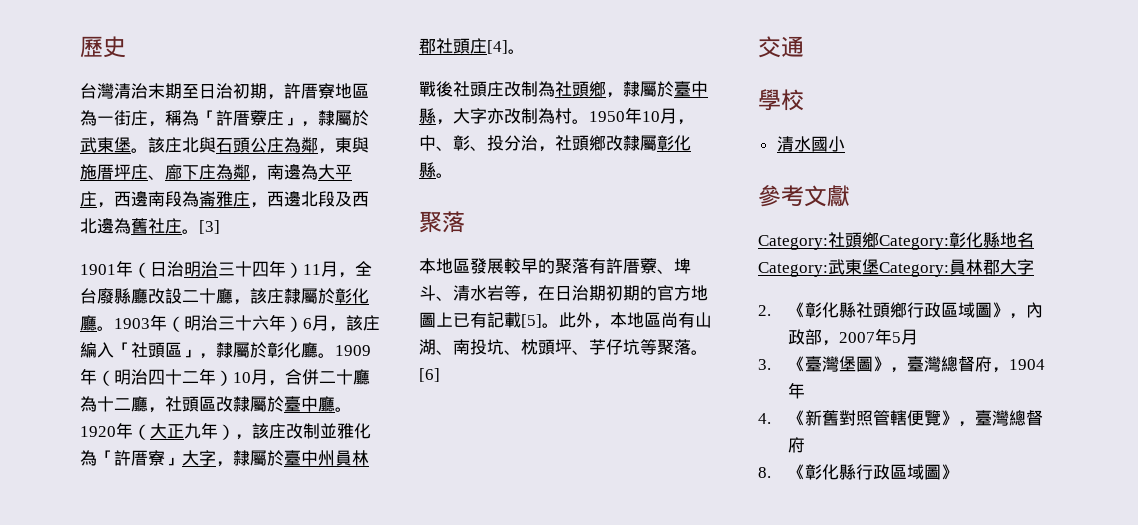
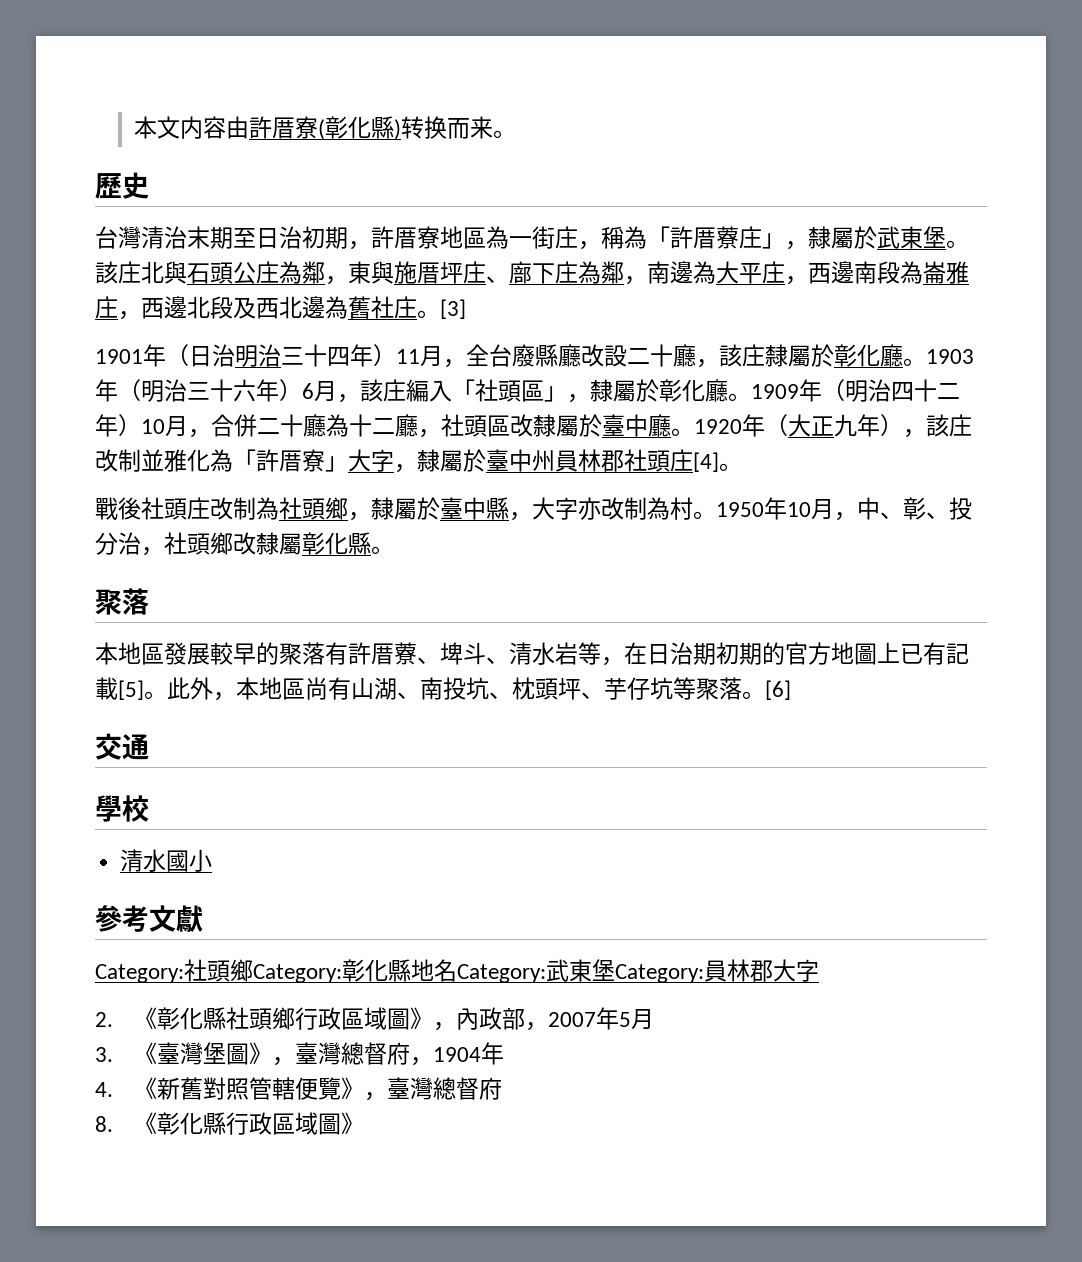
(80, 47) none -> [134,116,517,140] 本文内容由許厝寮(彰化縣)转换而来。 //

